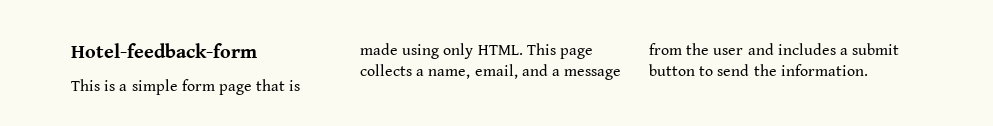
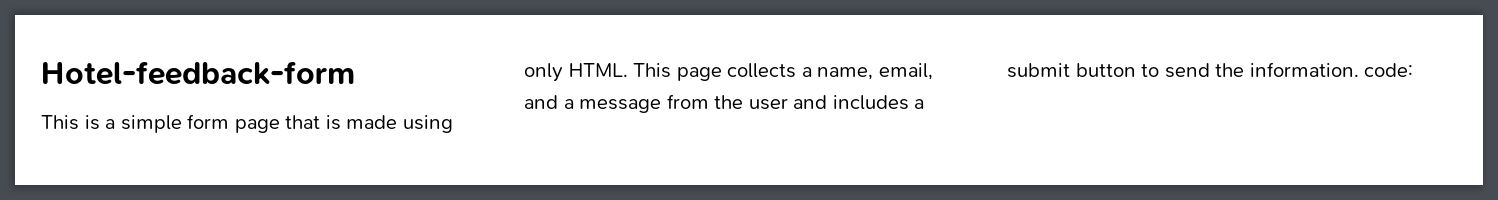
(868, 70) none -> [1364,63,1414,77] code:

